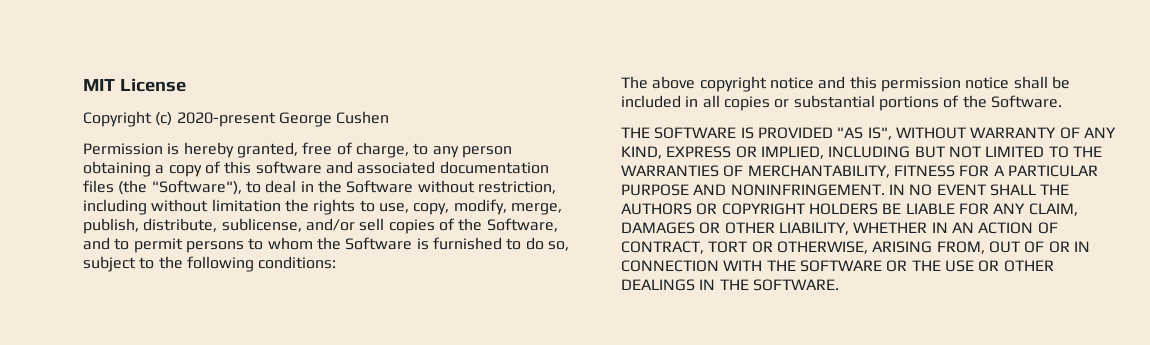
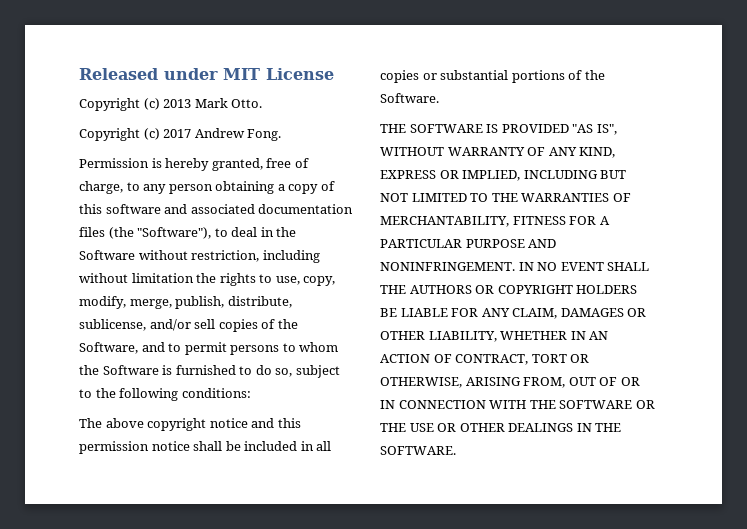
(83, 85) none -> [79,68,218,80] Released under
[176,111,390,127] 2020-present George Cushen -> [163,98,263,108] [79,128,282,141] 2013 Mark Otto. // Copyright (c) 2017 Andrew Fong.

